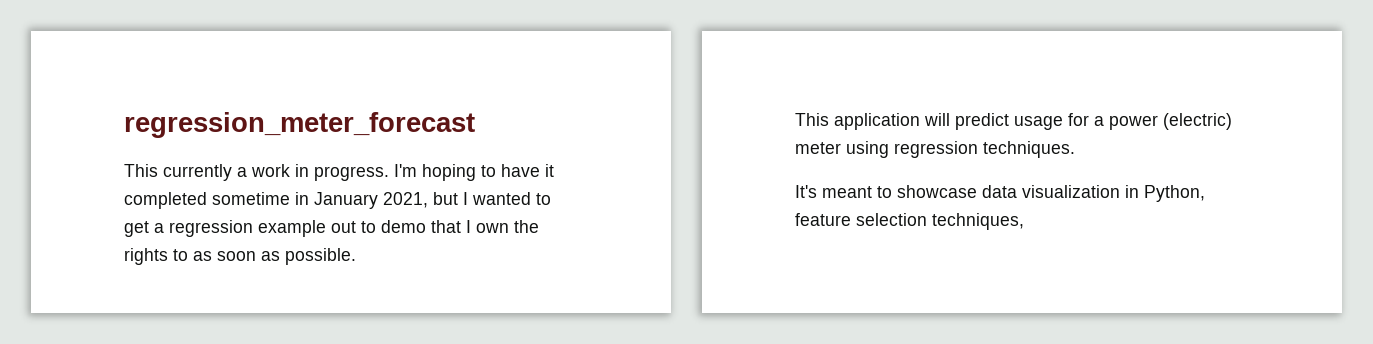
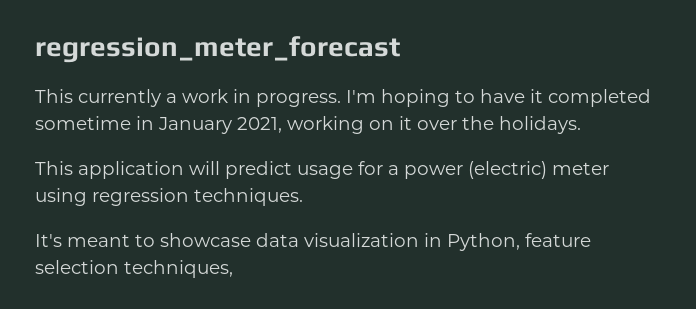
[433,192,551,205] [124,220,539,237] [124,248,356,265] but I wanted to get a regression example out to demo that I own the rights to as soon as possible. -> [287,116,581,134] working on it over the holidays.

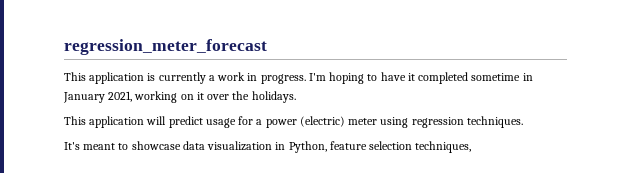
(73, 96) none -> [89,72,156,84] application is

